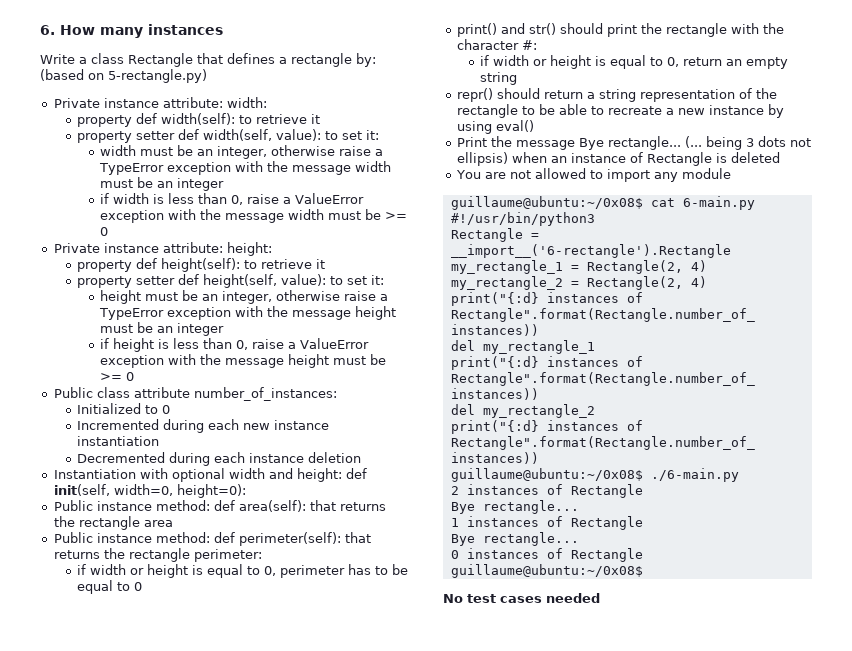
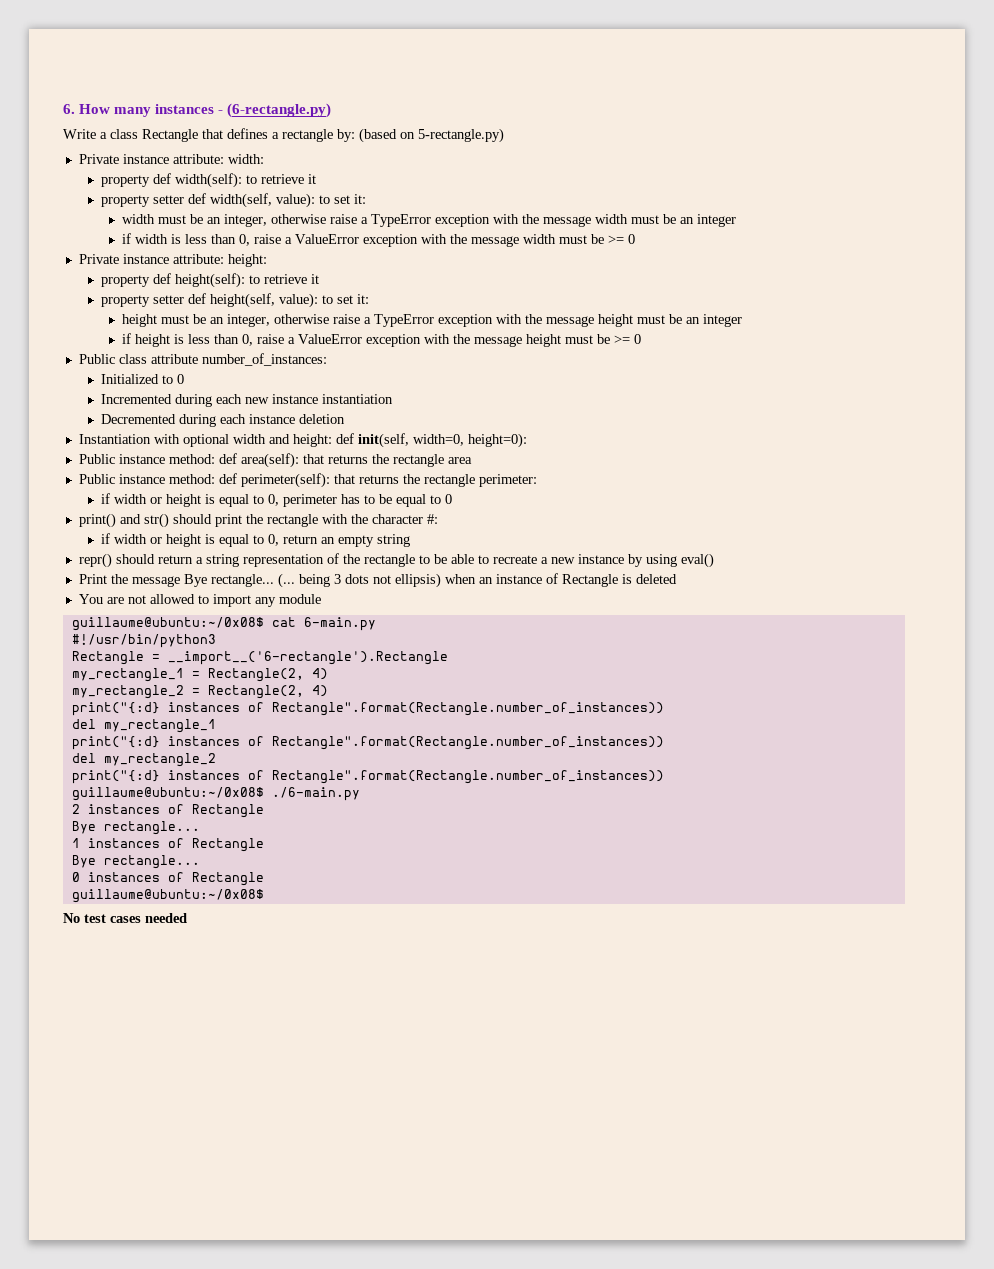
(223, 29) none -> [218,103,332,118] - (6-rectangle.py)

